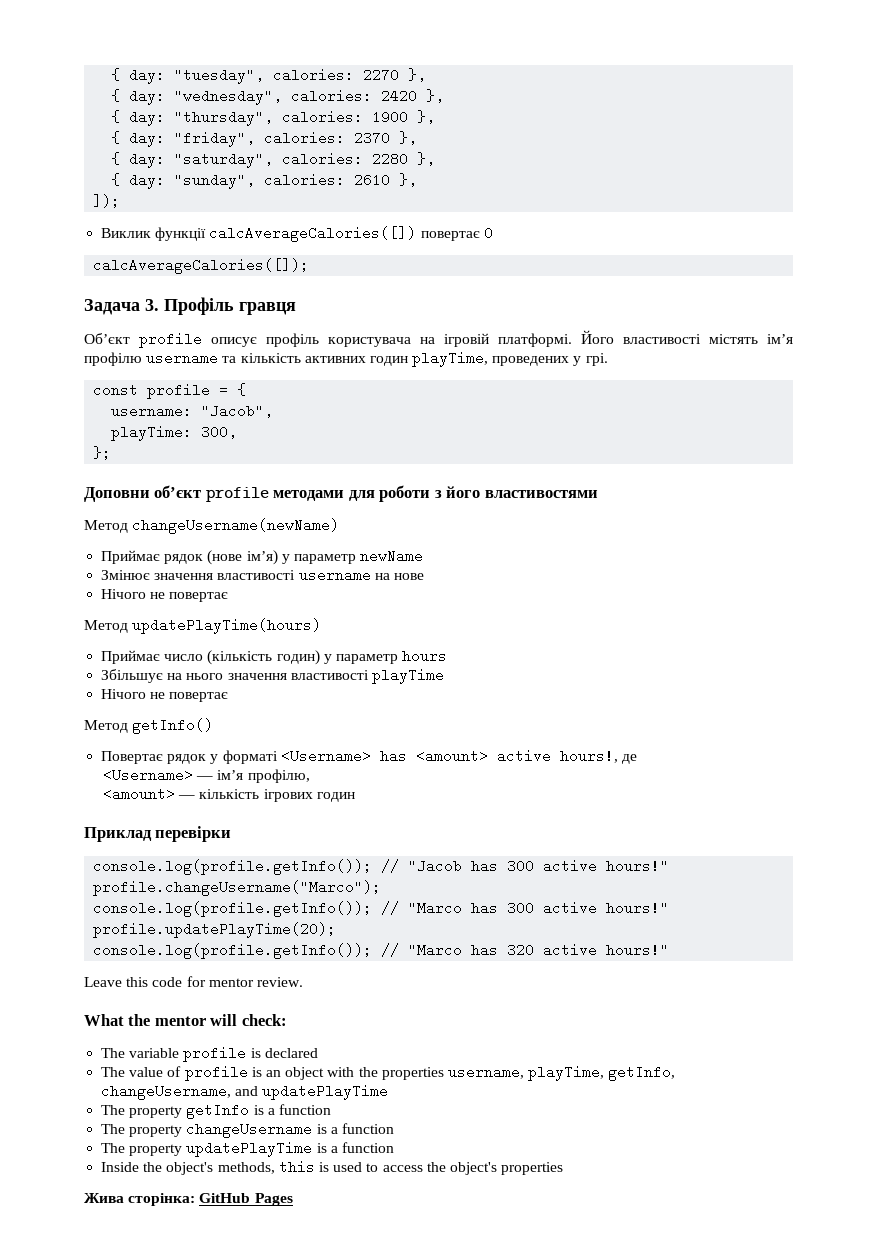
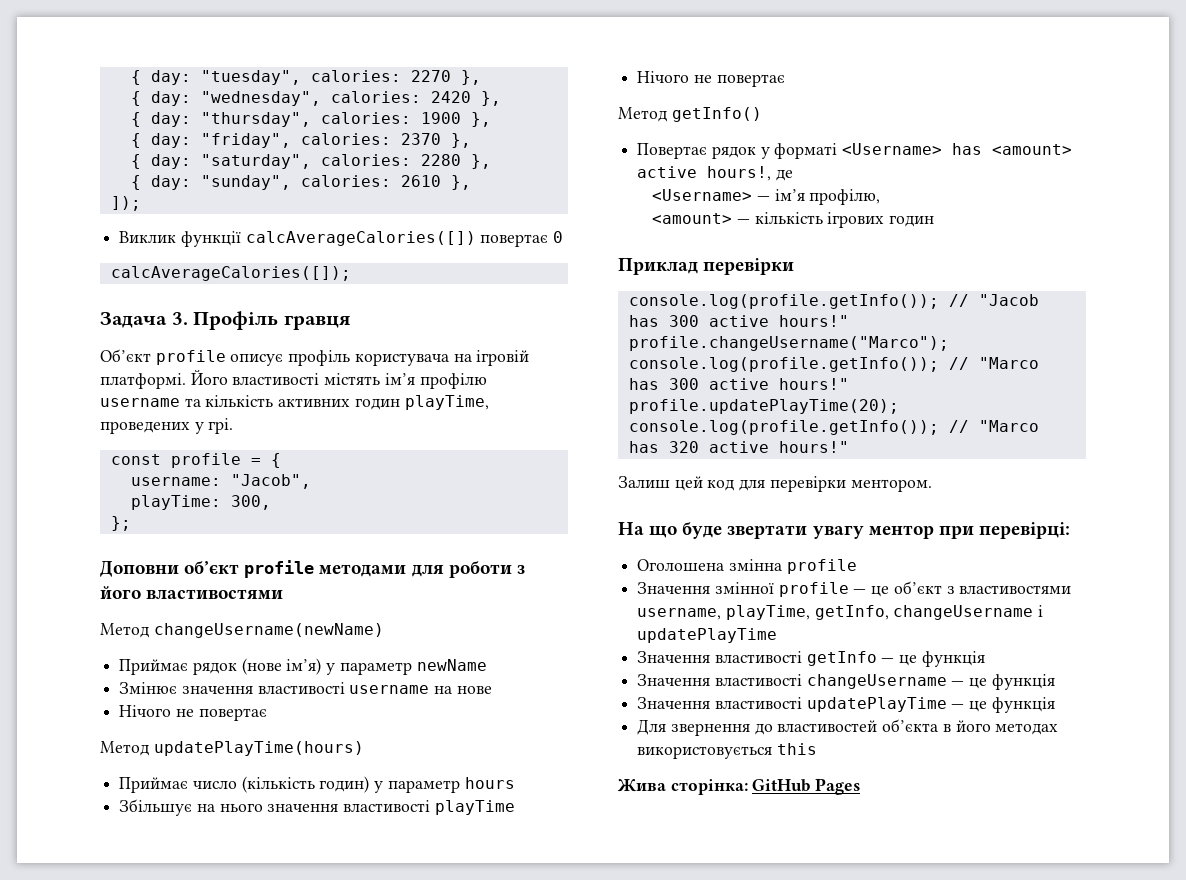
[84,976,303,987] [84,1014,287,1026] [101,1046,318,1062] [101,1065,444,1081] Leave this code for mentor review. // What the mentor will check: // The variable profile is declared // The value of profile is an object with the properties -> [618,476,932,492] [618,522,1070,539] [637,559,857,574] [637,581,1072,597] Залиш цей код для перевірки ментором. // На що буде звертати увагу ментор при перевірці: // Оголошена змінна profile // Значення змінної profile — це об’єкт з властивостями
[101,1084,259,1100] changeUsername, and -> [893,605,1044,620] changeUsername і
[101,1103,331,1119] [101,1122,394,1138] [101,1141,394,1157] [101,1161,564,1175] The property getInfo is a function // The property changeUsername is a function // The property updatePlayTime is a function // Inside the object's methods, this is used to access the object's properties -> [637,651,985,667] [637,674,1055,690] [637,697,1055,713] [637,719,1059,736] [637,743,817,759] Значення властивості getInfo — це функція // Значення властивості changeUsername — це функція // Значення властивості updatePlayTime — це функція // Для звернення до властивостей об’єкта в його методах використовується this

